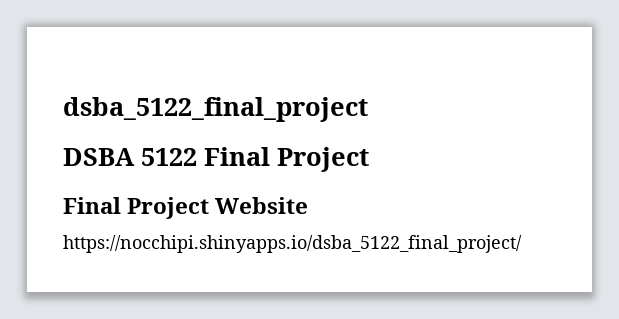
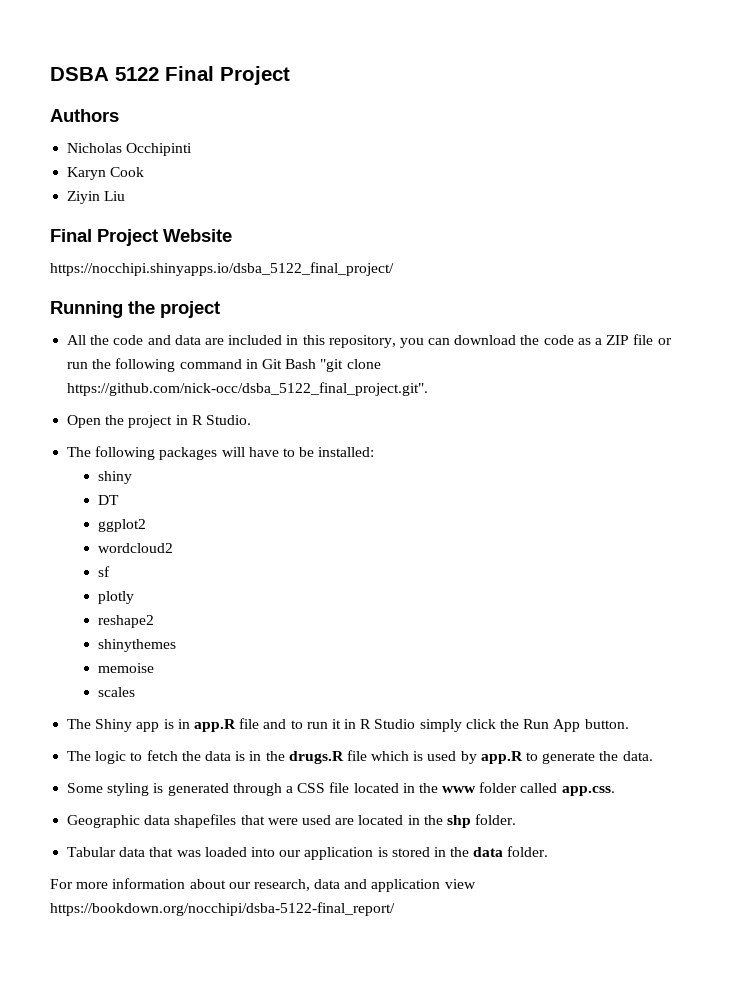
[63,97,368,122] dsba_5122_final_project // -> (50, 74) none
[63,197,309,219] [63,235,522,253] Final Project Website // https://nocchipi.shinyapps.io/dsba_5122_final_project/ -> [50,109,119,122] [67,143,193,156] [67,167,145,180] [67,191,126,204] [50,229,232,246] [50,262,394,276] [50,301,220,318] [67,334,672,348] [67,358,381,372] [67,382,429,396] [67,415,251,428] [67,446,375,460] [97,471,132,484] [97,495,119,505] [97,519,146,532] [97,543,173,553] [97,566,110,577] [97,591,134,604] [97,615,154,628] [97,639,176,652] [97,663,154,673] [97,687,135,697] [67,718,629,732] [67,750,653,764] [67,782,615,796] [67,814,517,828] [67,846,549,860] [50,878,476,892] [50,902,395,916] Authors // Nicholas Occhipinti // Karyn Cook // Ziyin Liu // Final Project Website // https://nocchipi.shinyapps.io/dsba_5122_final_project/ // Running the project // All the code and data are included in this repository, you can download the code as a ZIP file or run the following command in Git Bash "git clone https://github.com/nick-occ/dsba_5122_final_project.git". // Open the project in R Studio. // The following packages will have to be installed: // shiny // DT // ggplot2 // wordcloud2 // sf // plotly // reshape2 // shinythemes // memoise // scales // The Shiny app is in app.R file and to run it in R Studio simply click the Run App button. // The logic to fetch the data is in the drugs.R file which is used by app.R to generate the data. // Some styling is generated through a CSS file located in the www folder called app.css. // Geographic data shapefiles that were used are located in the shp folder. // Tabular data that was loaded into our application is stored in the data folder. // For more information about our research, data and application view https://bookdown.org/nocchipi/dsba-5122-final_report/

